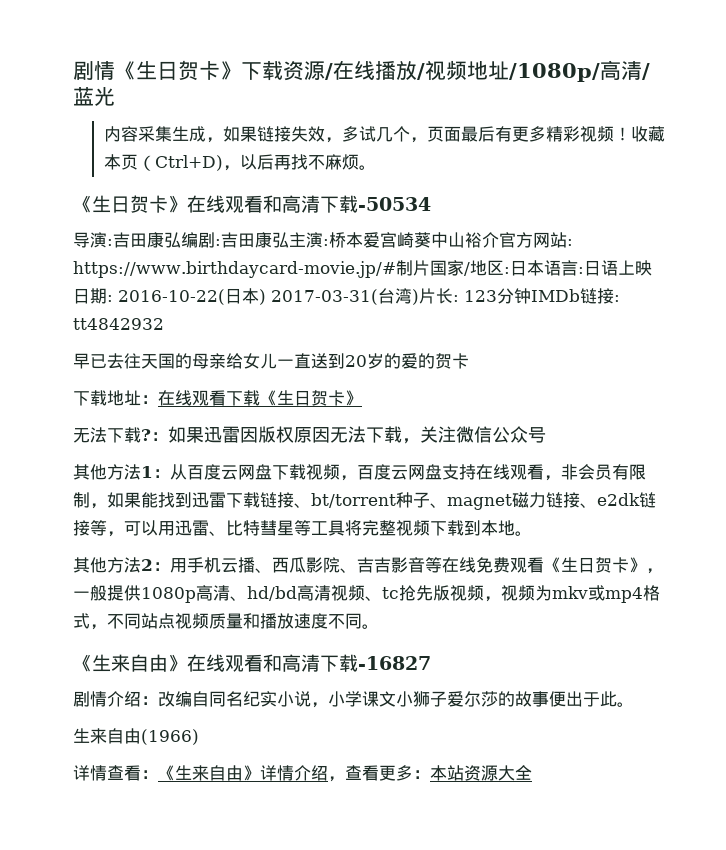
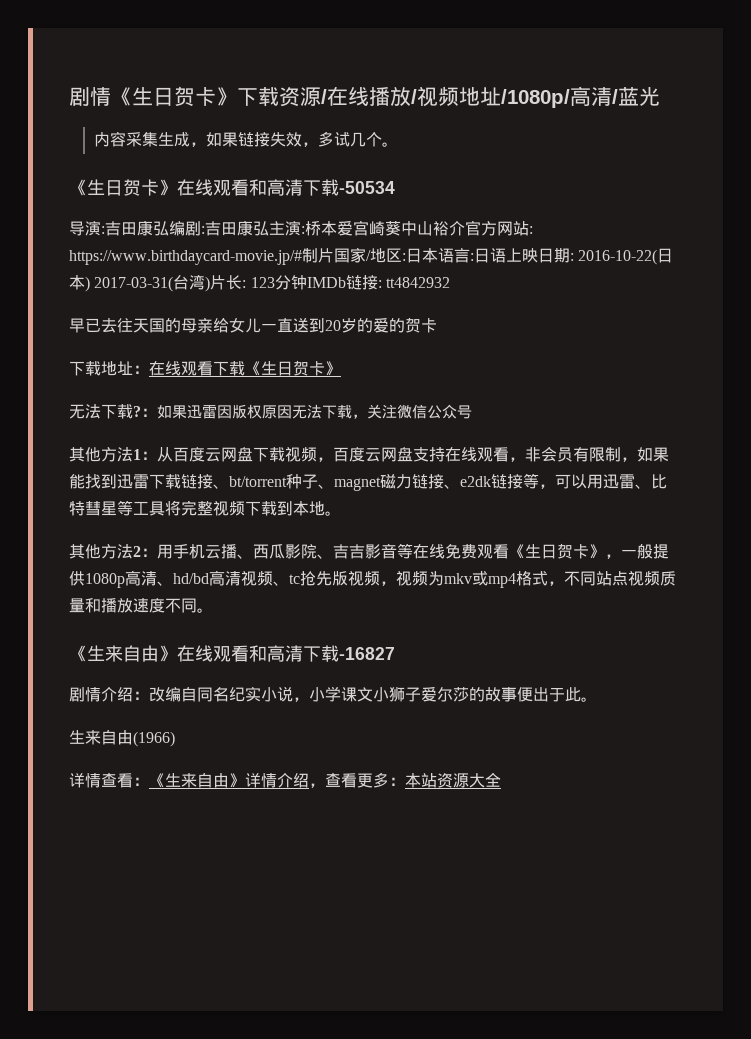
[409,126,665,143] [103,154,359,171] ，页面最后有更多精彩视频！收藏本页（Ctrl+D)，以后再找不麻烦 -> (382, 139) none

